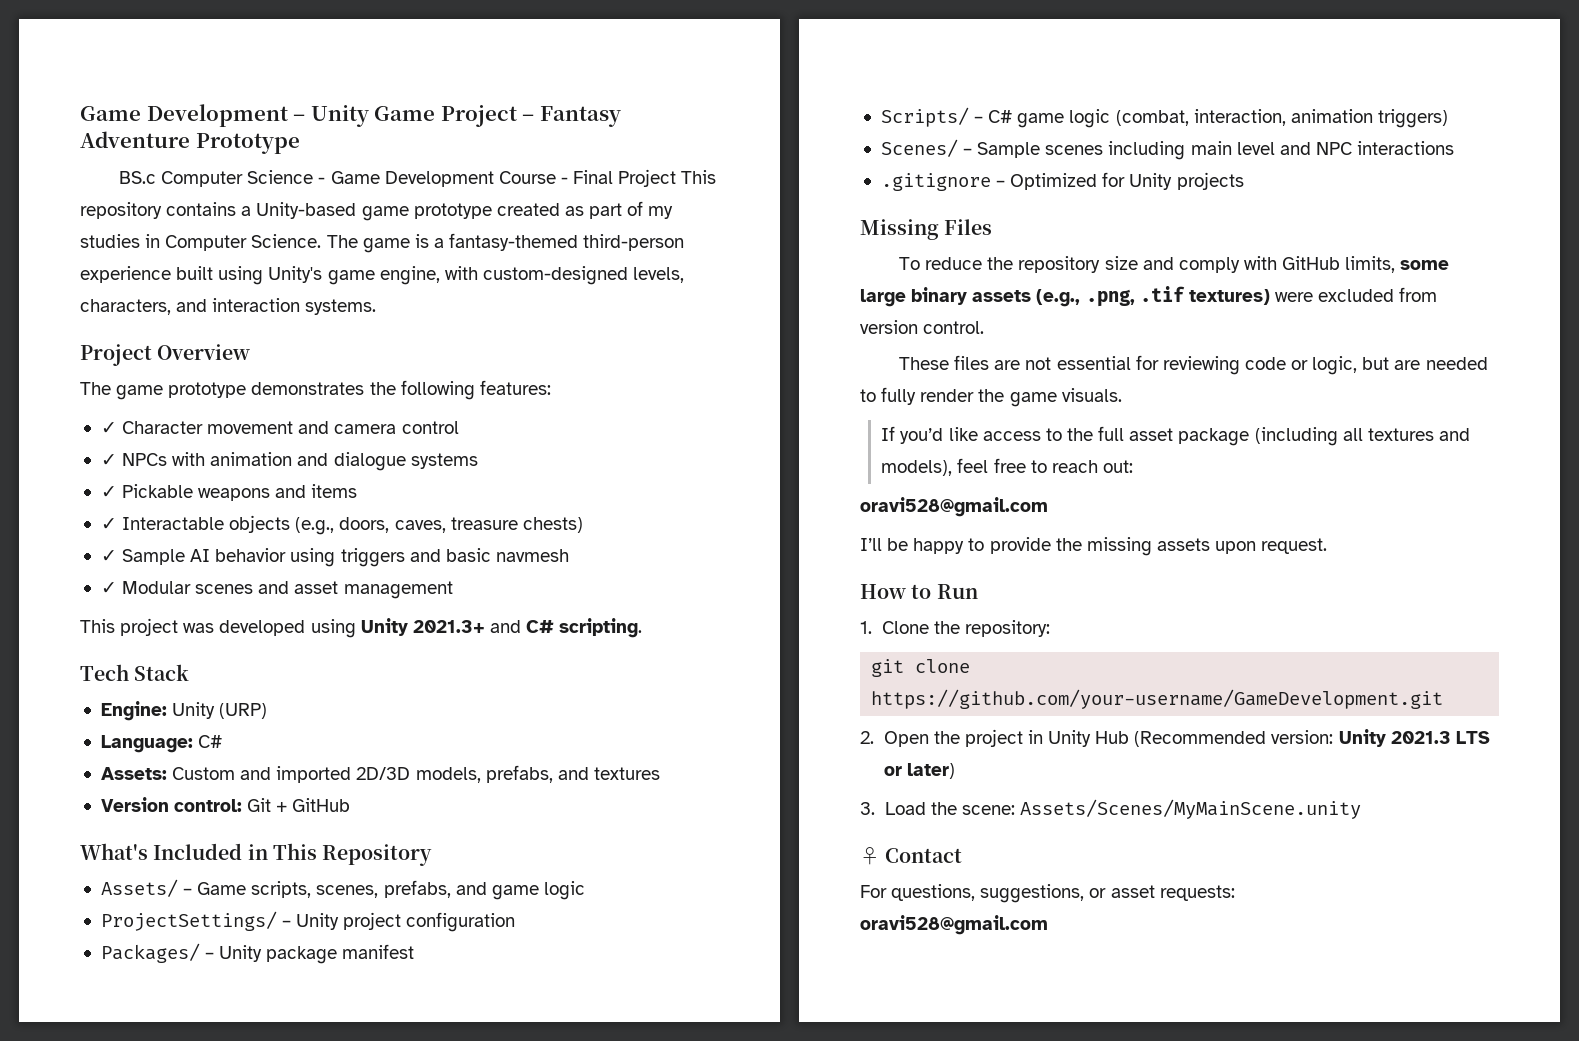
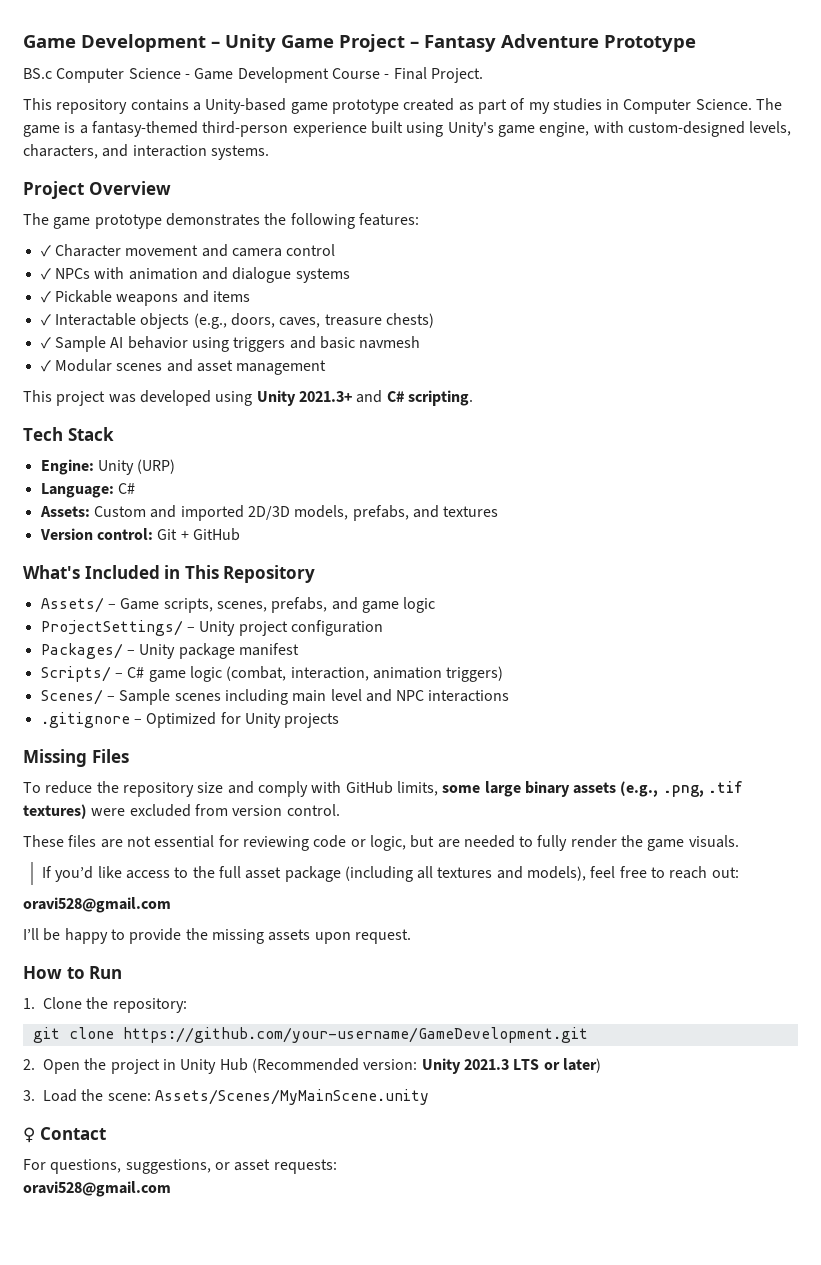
[618,169,677,187] Project -> [430,68,483,83] Project. //

